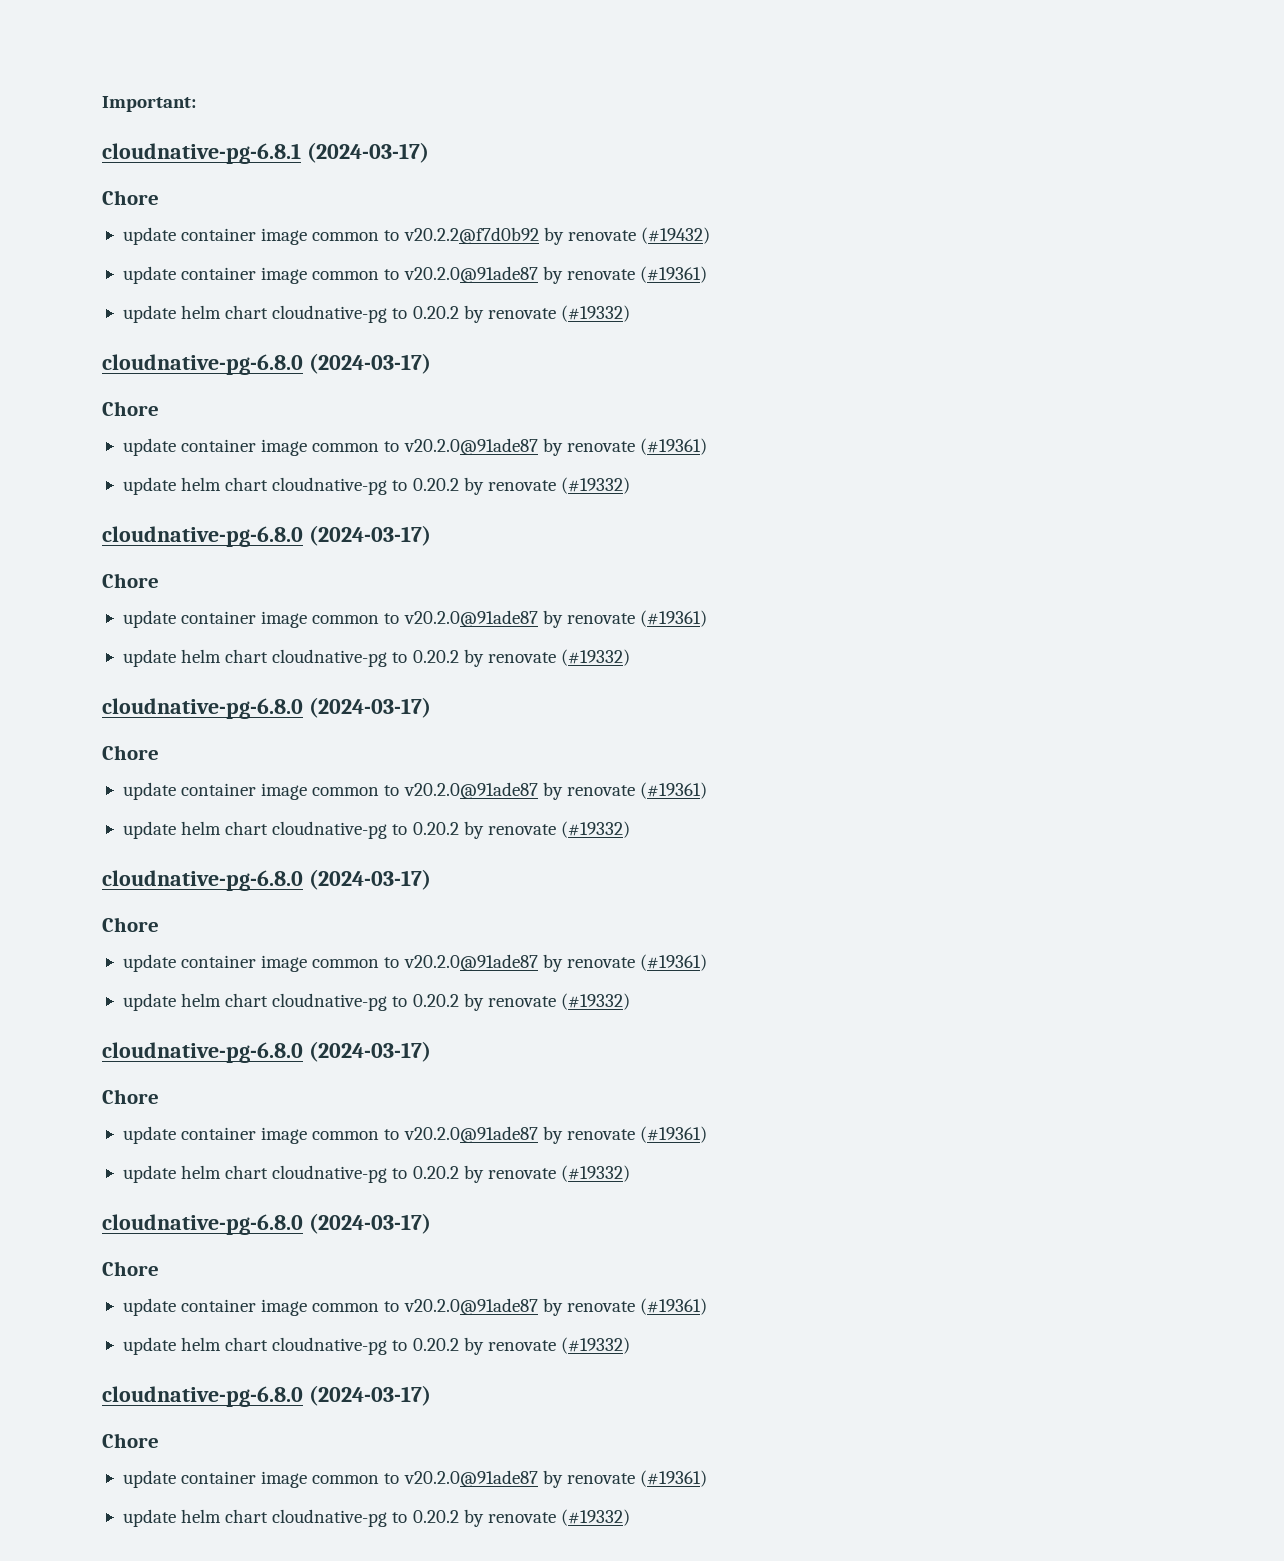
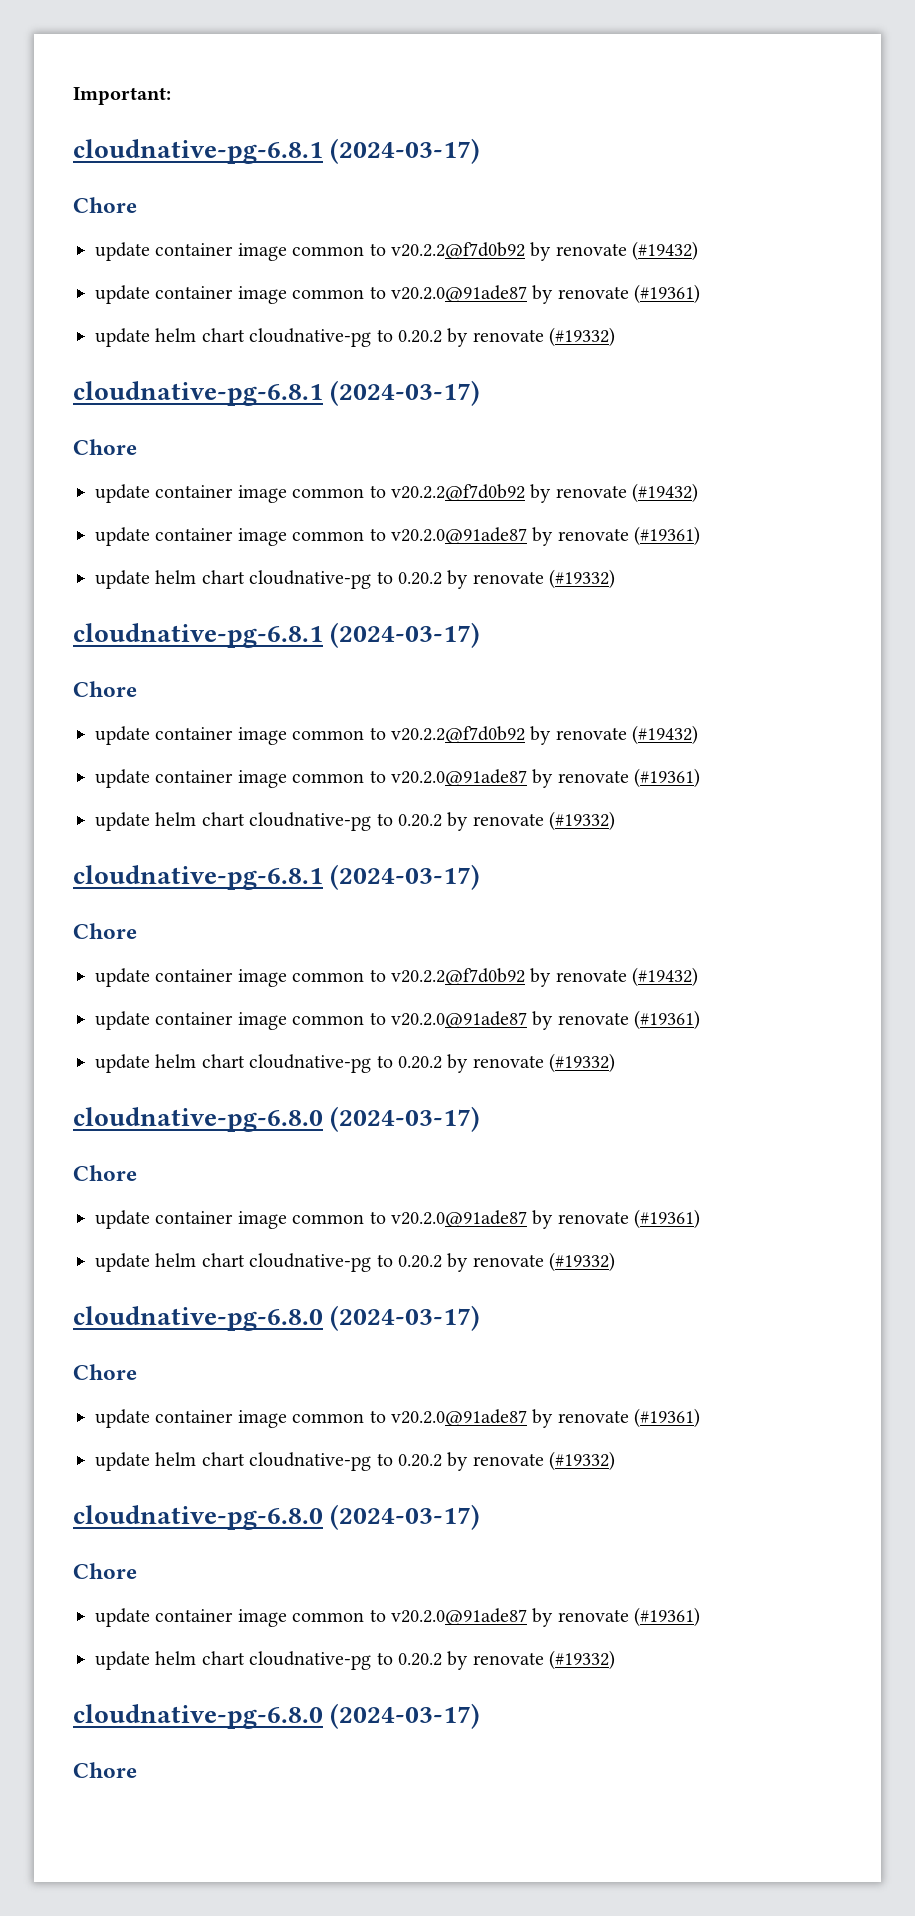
(630, 313) none -> [73,380,481,406] [73,439,137,455] [95,483,699,503] [95,526,701,546] [95,569,616,589] [73,622,481,648] [73,681,137,697] [95,725,699,745] [95,768,701,788] [95,811,616,831] [73,864,481,890] [73,923,137,939] [95,967,699,987] [95,1010,701,1030] [95,1053,616,1073] // cloudnative-pg-6.8.1 (2024-03-17) // Chore // update container image common to v20.2.2@f7d0b92 by renovate (#19432) // update container image common to v20.2.0@91ade87 by renovate (#19361) // update helm chart cloudnative-pg to 0.20.2 by renovate (#19332) // cloudnative-pg-6.8.1 (2024-03-17) // Chore // update container image common to v20.2.2@f7d0b92 by renovate (#19432) // update container image common to v20.2.0@91ade87 by renovate (#19361) // update helm chart cloudnative-pg to 0.20.2 by renovate (#19332) // cloudnative-pg-6.8.1 (2024-03-17) // Chore // update container image common to v20.2.2@f7d0b92 by renovate (#19432) // update container image common to v20.2.0@91ade87 by renovate (#19361) // update helm chart cloudnative-pg to 0.20.2 by renovate (#19332)
[122,954,707,972] [122,993,630,1011] [102,1041,431,1063] [102,1089,159,1104] [122,1126,707,1144] [122,1165,630,1183] [102,1213,431,1235] [102,1261,159,1276] [122,1298,707,1316] [122,1337,630,1355] [102,1385,431,1407] [102,1433,159,1448] [122,1470,707,1488] [122,1509,630,1527] // update container image common to v20.2.0@91ade87 by renovate (#19361) // update helm chart cloudnative-pg to 0.20.2 by renovate (#19332) // cloudnative-pg-6.8.0 (2024-03-17) // Chore // update container image common to v20.2.0@91ade87 by renovate (#19361) // update helm chart cloudnative-pg to 0.20.2 by renovate (#19332) // cloudnative-pg-6.8.0 (2024-03-17) // Chore // update container image common to v20.2.0@91ade87 by renovate (#19361) // update helm chart cloudnative-pg to 0.20.2 by renovate (#19332) // cloudnative-pg-6.8.0 (2024-03-17) // Chore // update container image common to v20.2.0@91ade87 by renovate (#19361) // update helm chart cloudnative-pg to 0.20.2 by renovate (#19332) -> (137, 1770) none

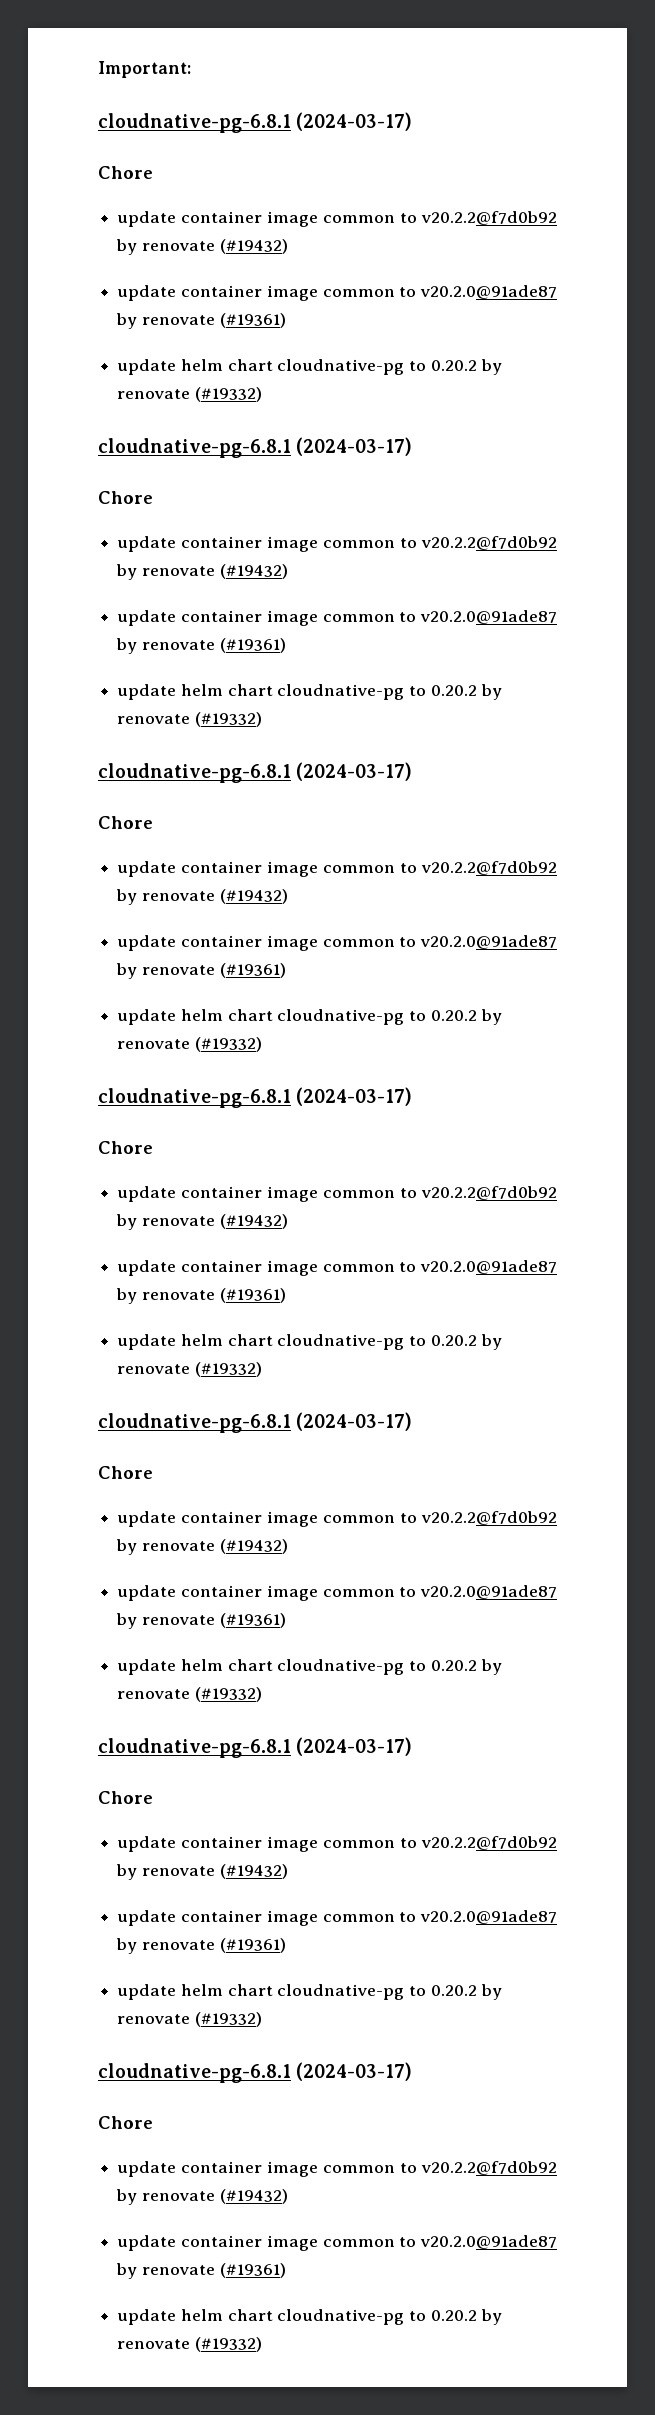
[73,1106,481,1132] [73,1165,137,1181] cloudnative-pg-6.8.0 (2024-03-17) // Chore -> [98,1412,413,1433] [98,1466,153,1479] [117,1511,557,1527] [116,1539,288,1555] cloudnative-pg-6.8.1 (2024-03-17) // Chore // update container image common to v20.2.2@f7d0b92 by renovate (#19432)
[73,1305,481,1331] [73,1364,137,1380] cloudnative-pg-6.8.0 (2024-03-17) // Chore -> [98,1737,413,1758] [98,1791,153,1804] [117,1836,557,1852] [116,1864,288,1880] cloudnative-pg-6.8.1 (2024-03-17) // Chore // update container image common to v20.2.2@f7d0b92 by renovate (#19432)
[73,1504,481,1530] [73,1563,137,1579] cloudnative-pg-6.8.0 (2024-03-17) // Chore -> [98,2062,413,2083] [98,2116,153,2129] [117,2161,557,2177] [116,2189,288,2205] cloudnative-pg-6.8.1 (2024-03-17) // Chore // update container image common to v20.2.2@f7d0b92 by renovate (#19432)
[73,1703,481,1729] [73,1762,137,1778] // cloudnative-pg-6.8.0 (2024-03-17) // Chore -> (262, 2344) none

